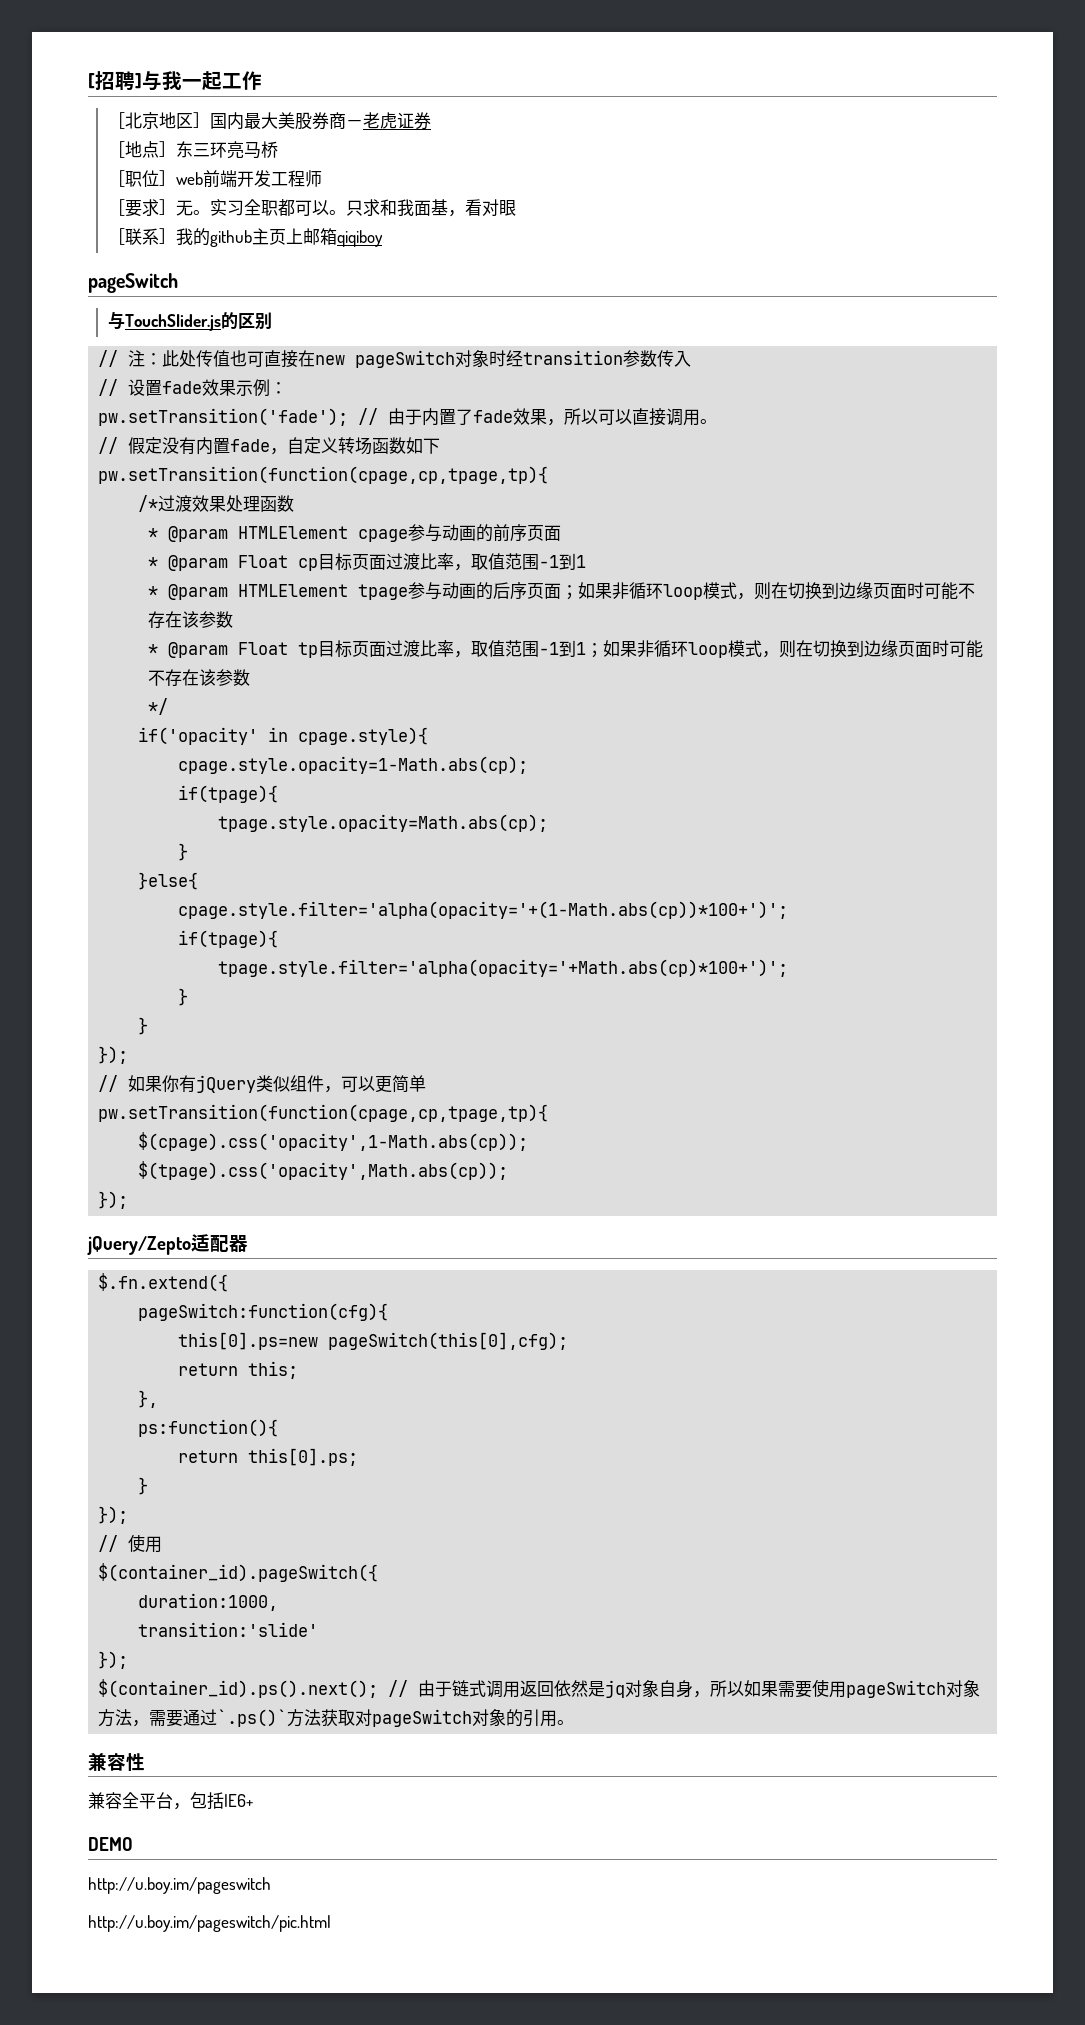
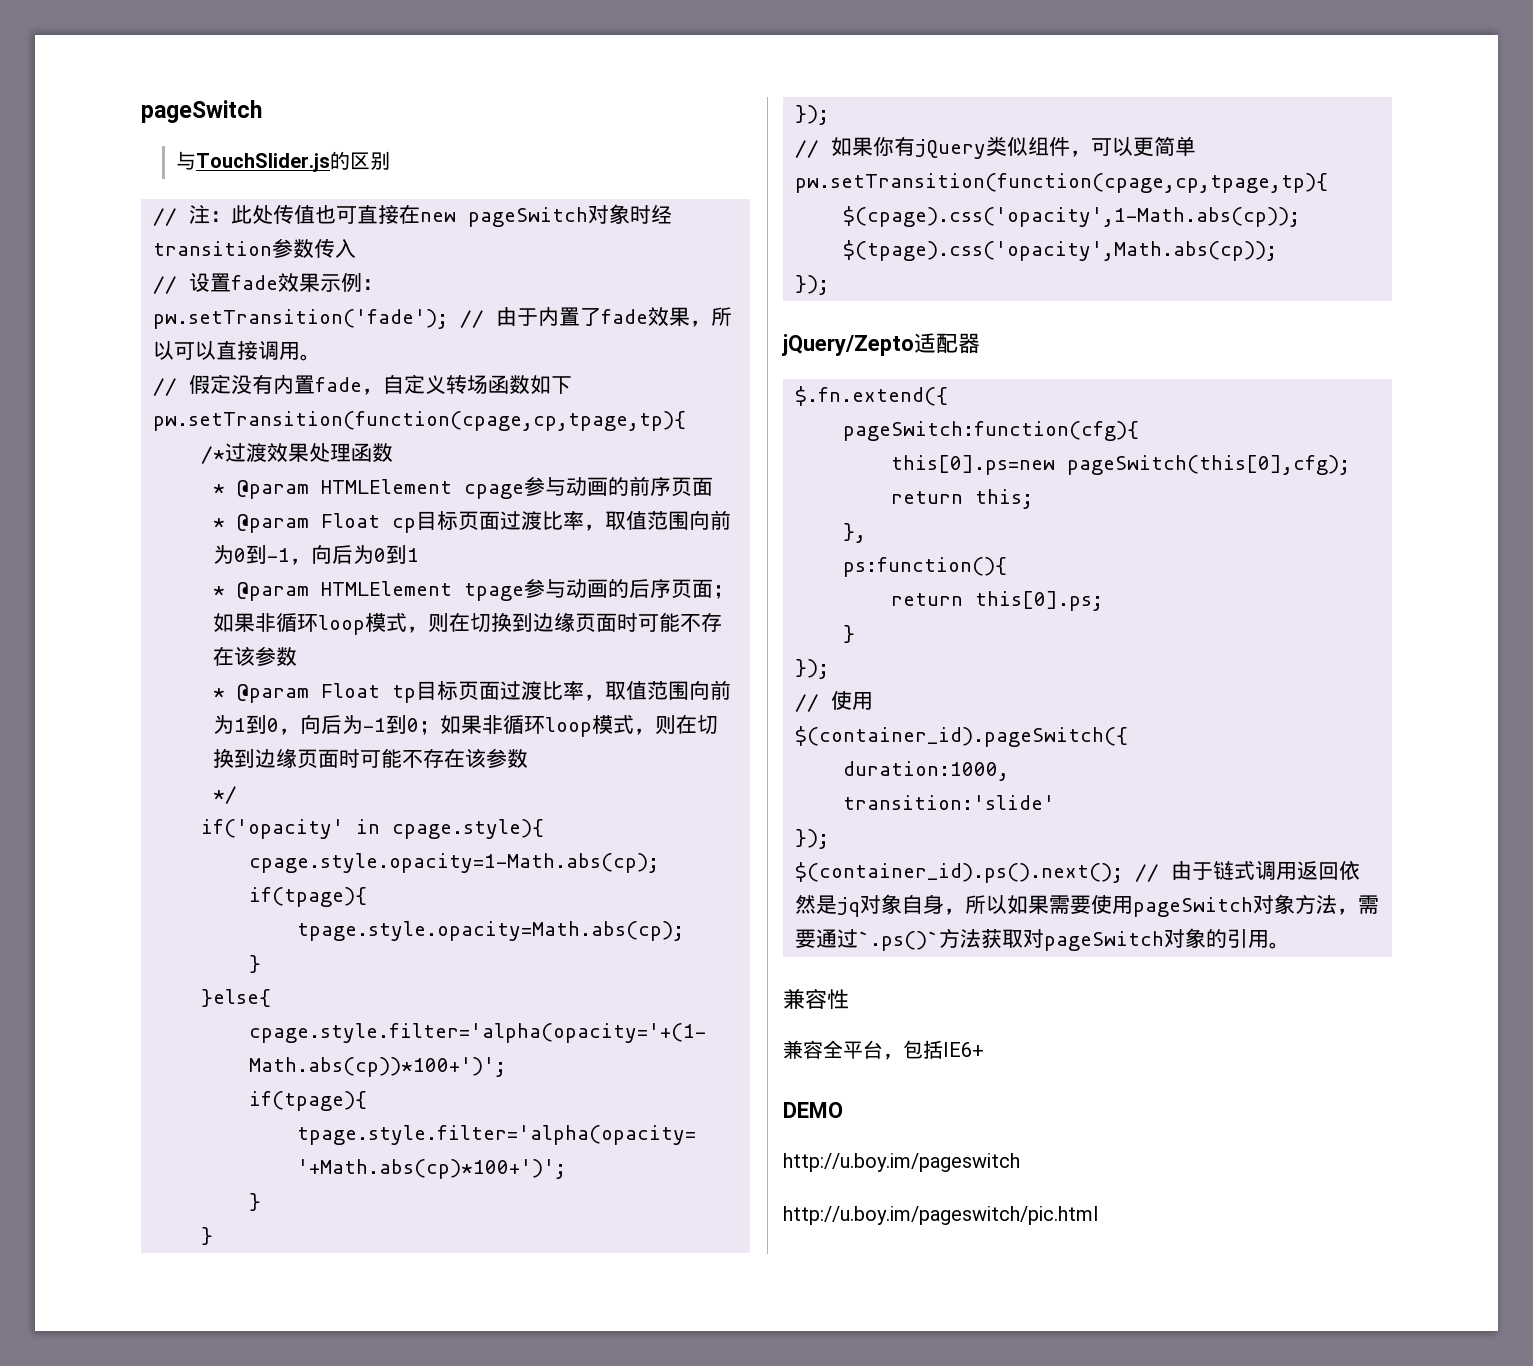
[88,71,262,91] [107,112,431,130] [107,141,278,159] [107,170,322,188] [107,199,516,217] [107,228,383,247] [招聘]与我一起工作 // ［北京地区］国内最大美股券商－老虎证券 // ［地点］东三环亮马桥 // ［职位］web前端开发工程师 // ［要求］无。实习全职都可以。只求和我面基，看对眼 // ［联系］我的github主页上邮箱qiqiboy // -> (141, 111) none
[539,555,560,568] -1 -> [689,510,731,530] [213,544,386,565] 向前为0到-1，向后为0
[539,640,587,657] -1到1 -> [689,680,731,700] [213,714,419,735] 向前为1到0，向后为-1到0

